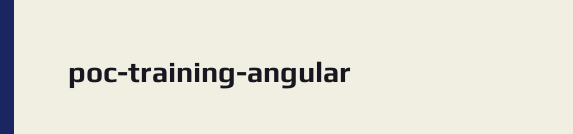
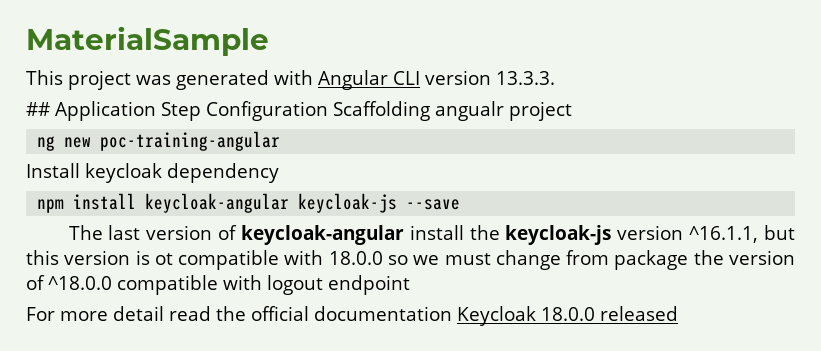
[68,61,351,89] poc-training-angular -> [26,26,269,56] [26,70,555,90] [26,101,572,121] [37,131,281,151] [26,163,279,183] [37,193,461,213] [68,225,795,245] [26,250,796,270] [26,275,410,295] [26,306,678,326] MaterialSample // This project was generated with Angular CLI version 13.3.3. // ## Application Step Configuration Scaffolding angualr project // ng new poc-training-angular // Install keycloak dependency // npm install keycloak-angular keycloak-js --save // The last version of keycloak-angular install the keycloak-js version ^16.1.1, but this version is ot compatible with 18.0.0 so we must change from package the version of ^18.0.0 compatible with logout endpoint // For more detail read the official documentation Keycloak 18.0.0 released

